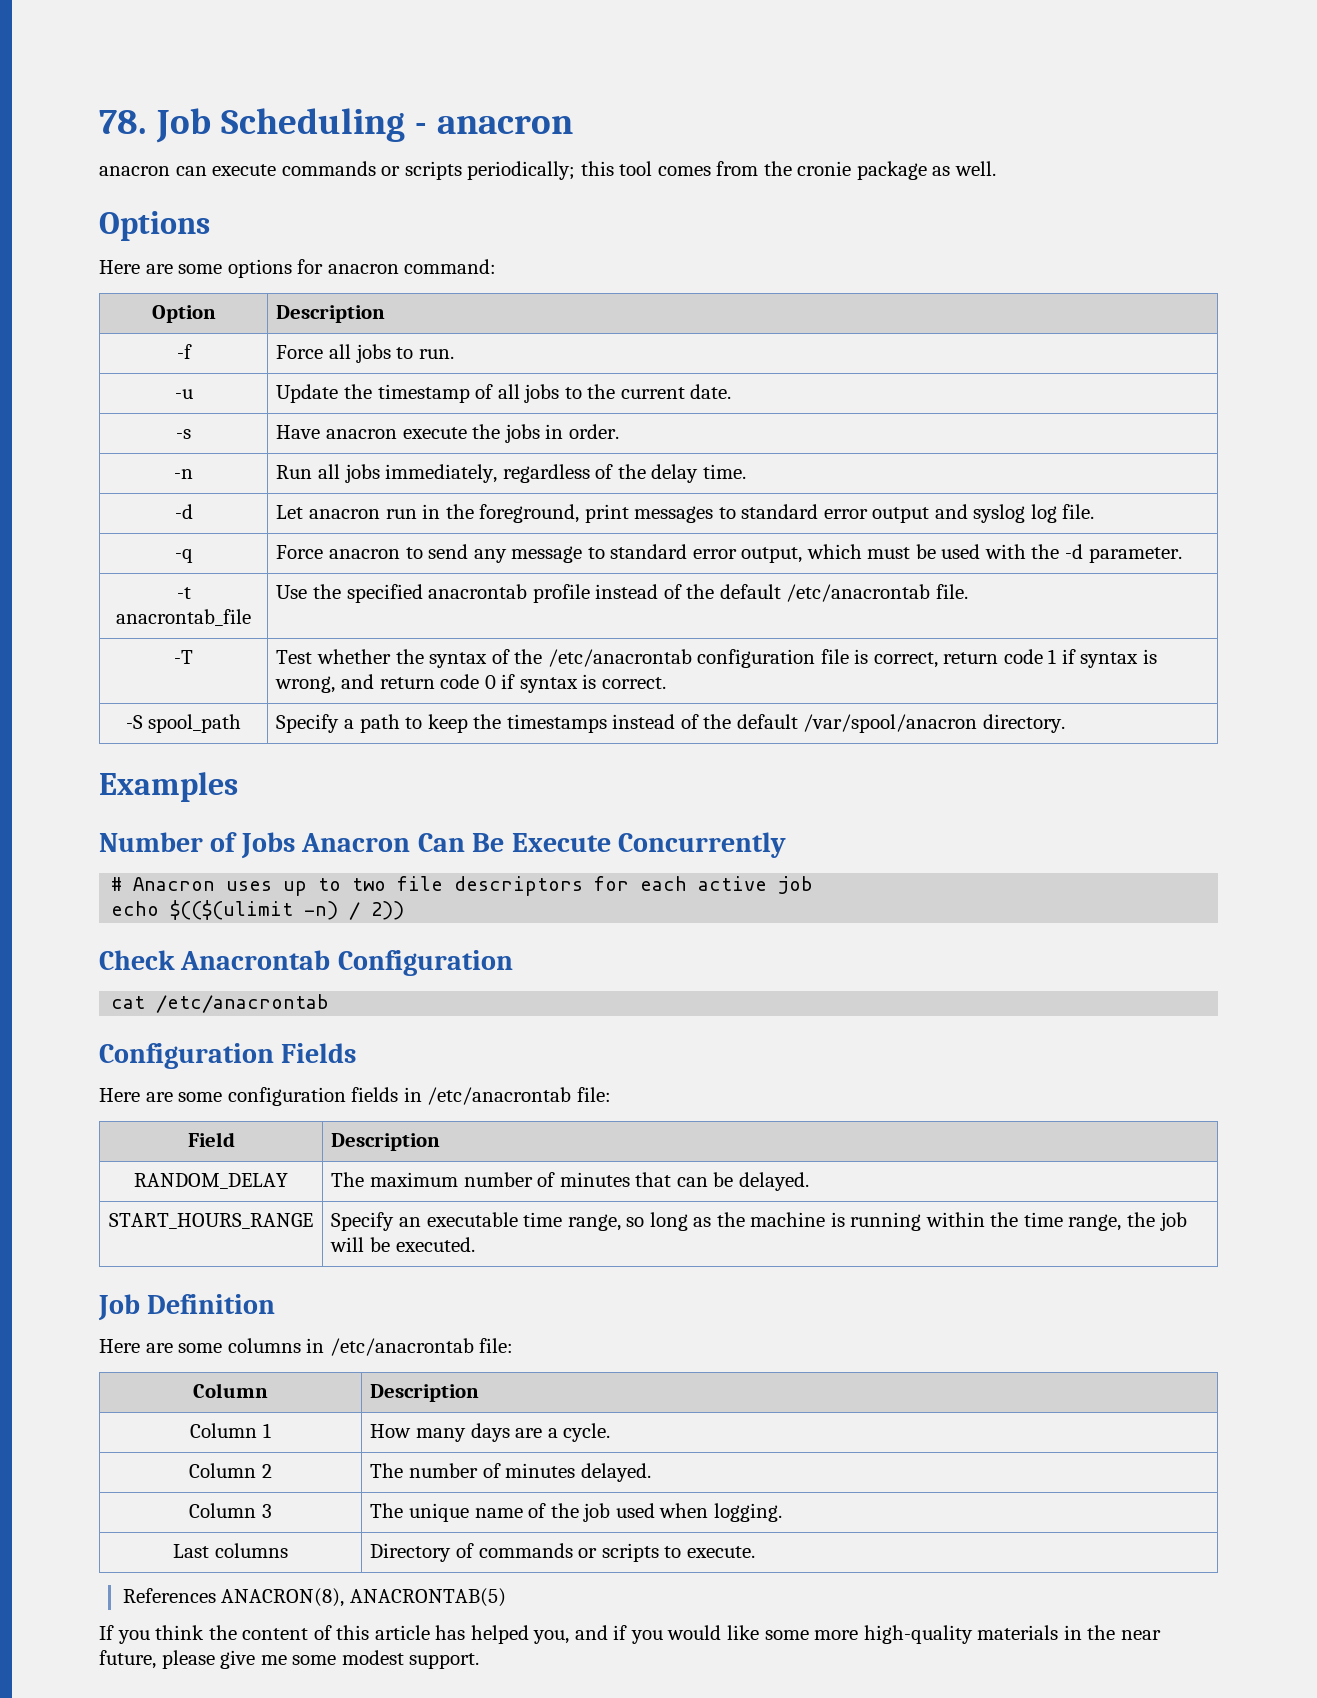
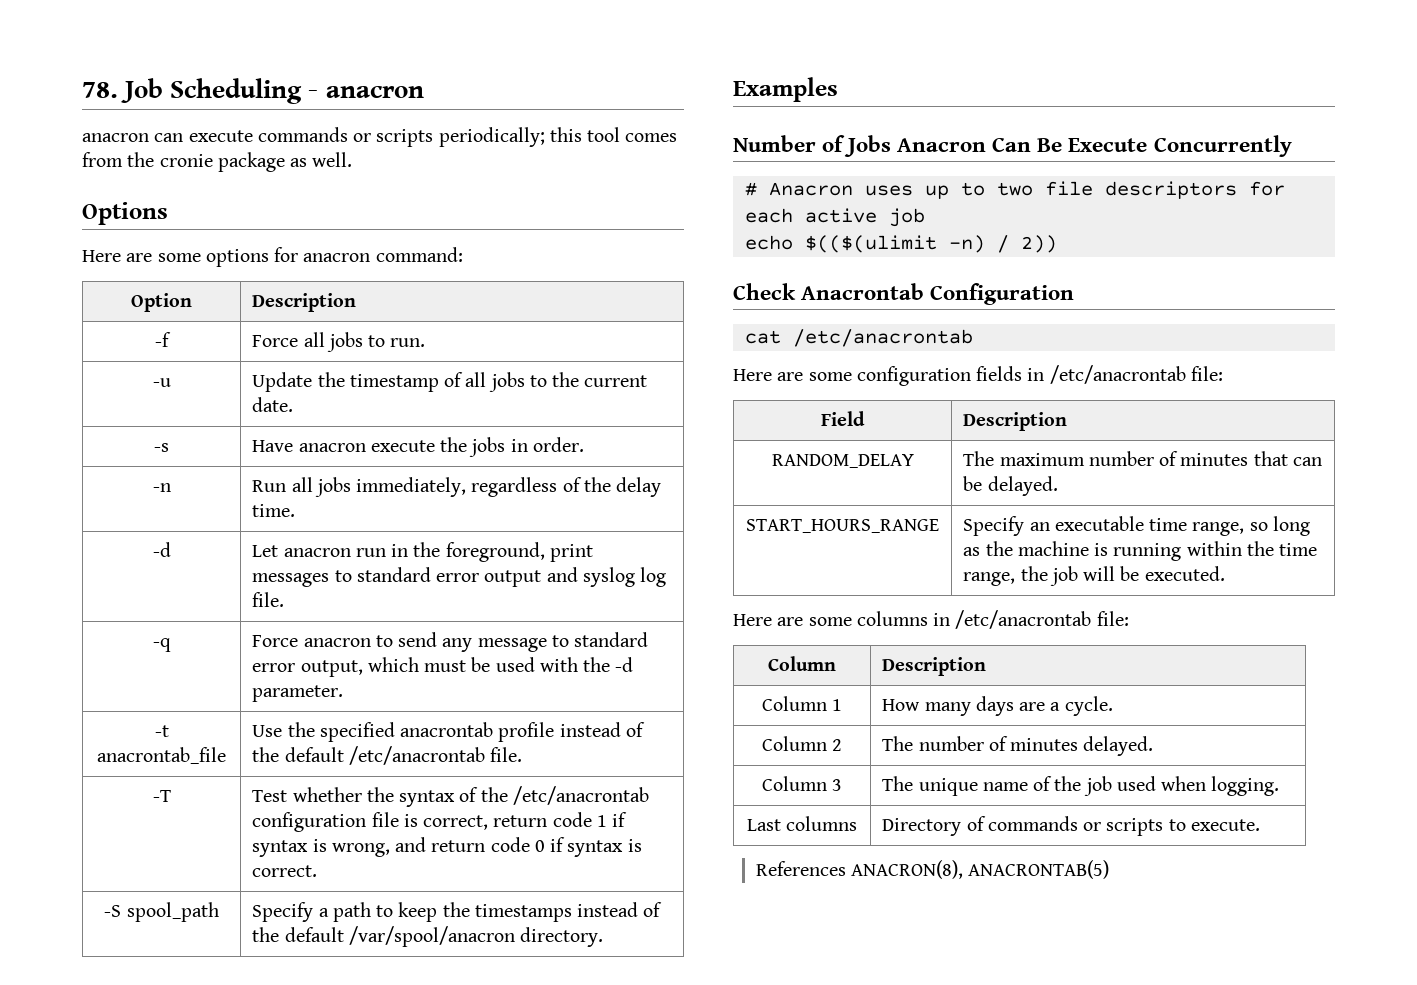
[99,1043,357,1069] // Configuration Fields -> (973, 338) none
[98,1294,276,1321] // Job Definition -> (1225, 573) none
[99,1625,1161,1644] [99,1650,480,1669] // If you think the content of this article has helped you, and if you would like some more high-quality materials in the near future, please give me some modest support. -> (1110, 869) none

